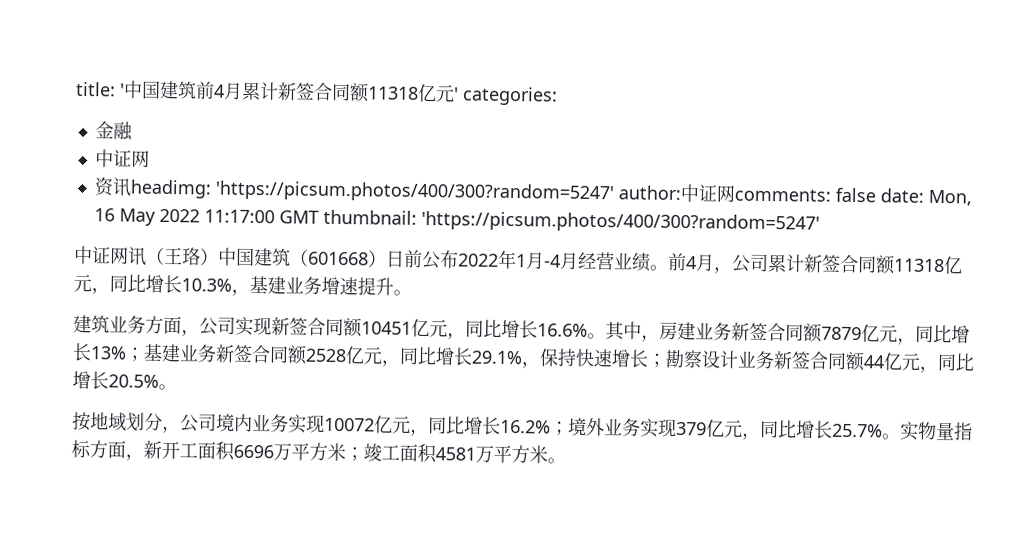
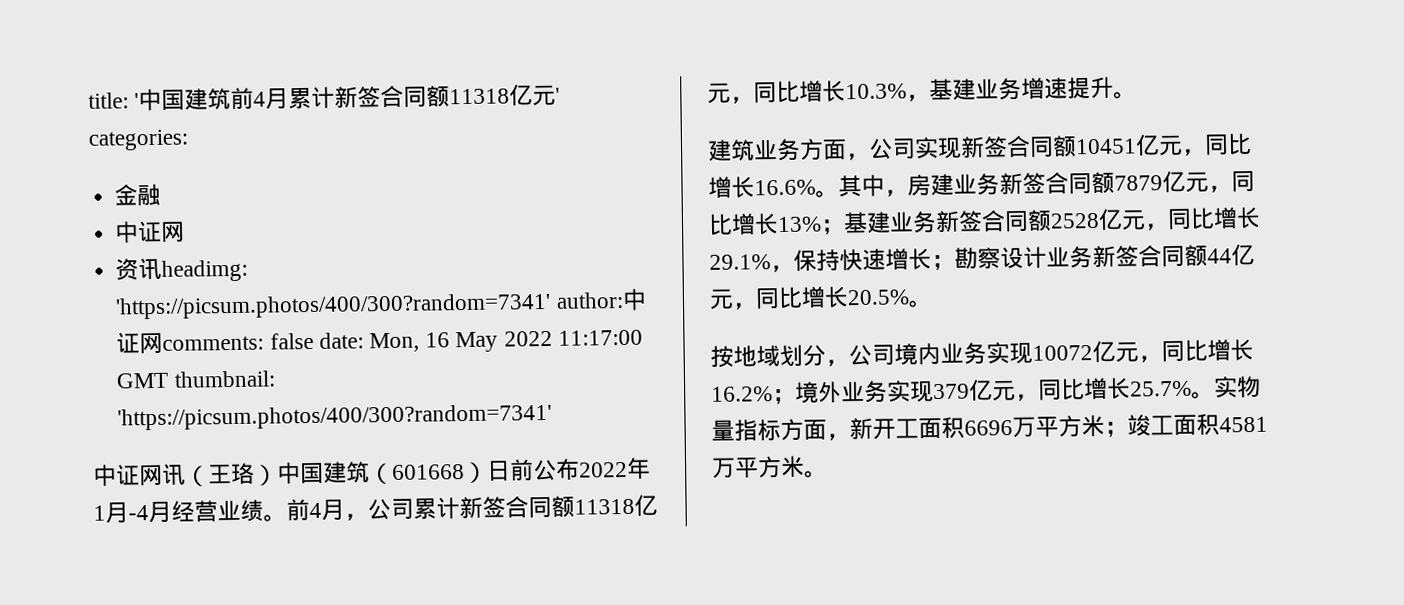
[214,180,614,204] 'https://picsum.photos/400/300?random=5247' -> [115,292,552,320] 'https://picsum.photos/400/300?random=7341'
[420,210,820,234] 'https://picsum.photos/400/300?random=5247' -> [117,403,553,431] 'https://picsum.photos/400/300?random=7341'

